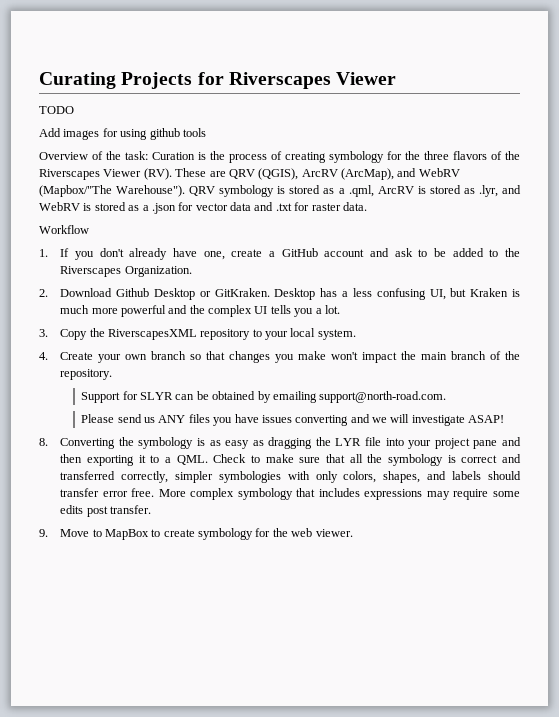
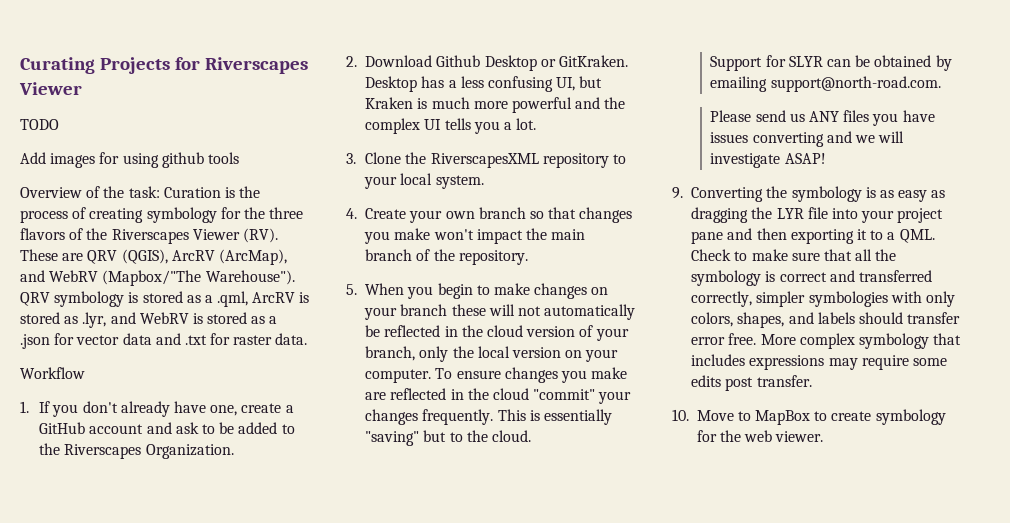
[60,329,88,340] Copy -> [365,152,402,164] Clone
(113, 374) none -> [346,283,609,299] [364,304,636,320] [365,325,629,341] [365,346,619,362] [365,367,628,383] [365,388,632,404] [365,409,612,425] [365,430,531,446] // 5. When you begin to make changes on your branch these will not automatically be reflected in the cloud version of your branch, only the local version on your computer. To ensure changes you make are reflected in the cloud "commit" your changes frequently. This is essentially "saving" but to the cloud.
[39,438,48,446] 8. -> [672,187,683,199] 9.
[39,529,48,537] 9. -> [672,409,689,421] 10.

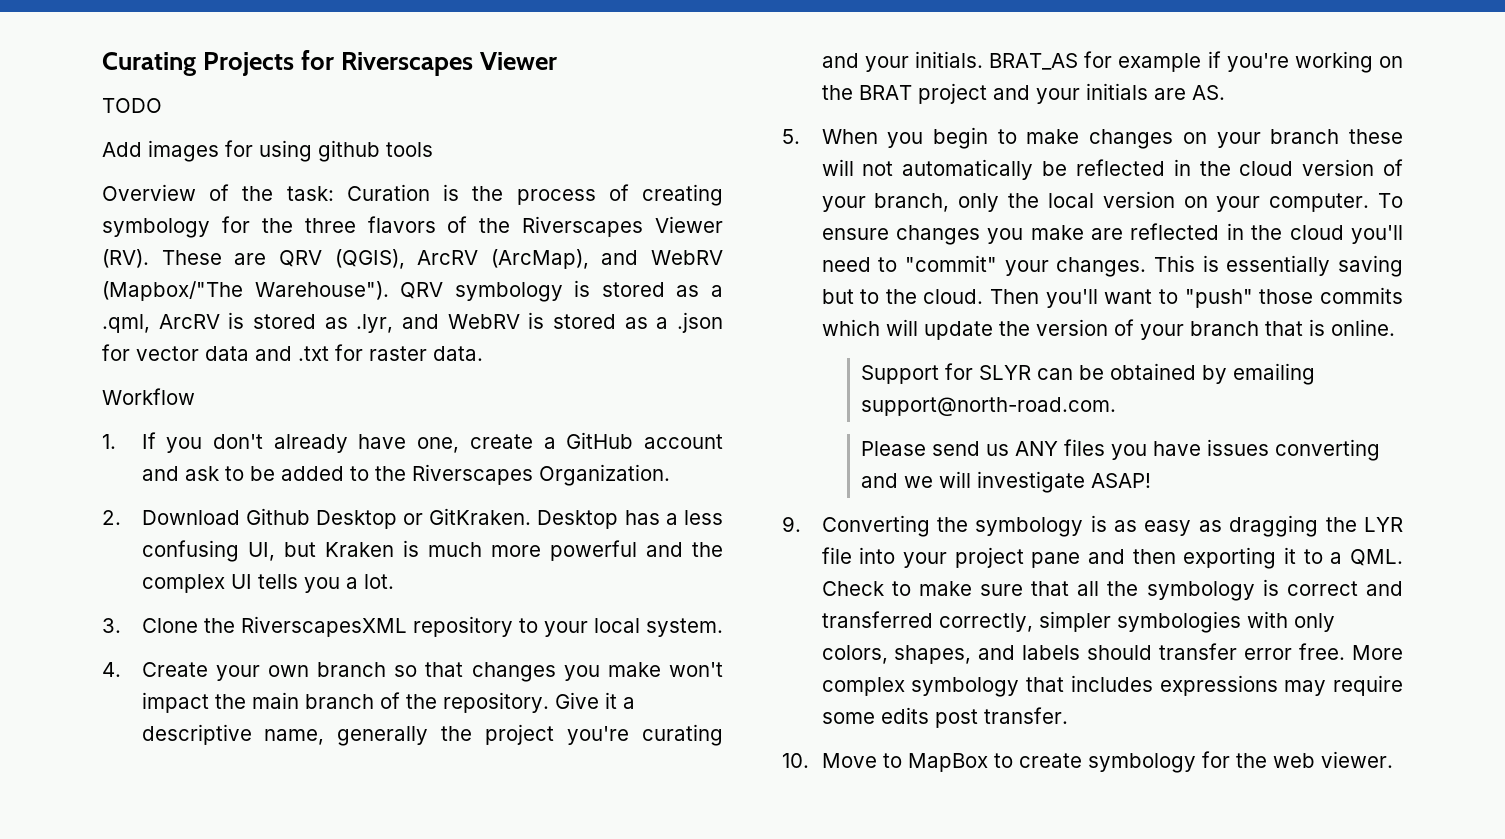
(528, 257) none -> [554,692,635,709] [141,724,723,746] [821,51,1403,73] [821,83,1225,104] Give it a descriptive name, generally the project you're curating and your initials. BRAT_AS for example if you're working on the BRAT project and your initials are AS.
[533,389,632,404] [365,409,494,425] "commit" your changes frequently. -> [1351,225,1403,244] [821,255,1147,277] you'll need to "commit" your changes.
[365,431,420,446] "saving" -> [1338,255,1403,277] saving
(531, 436) none -> [990,287,1403,308] [821,319,1395,340] Then you'll want to "push" those commits which will update the version of your branch that is online.

